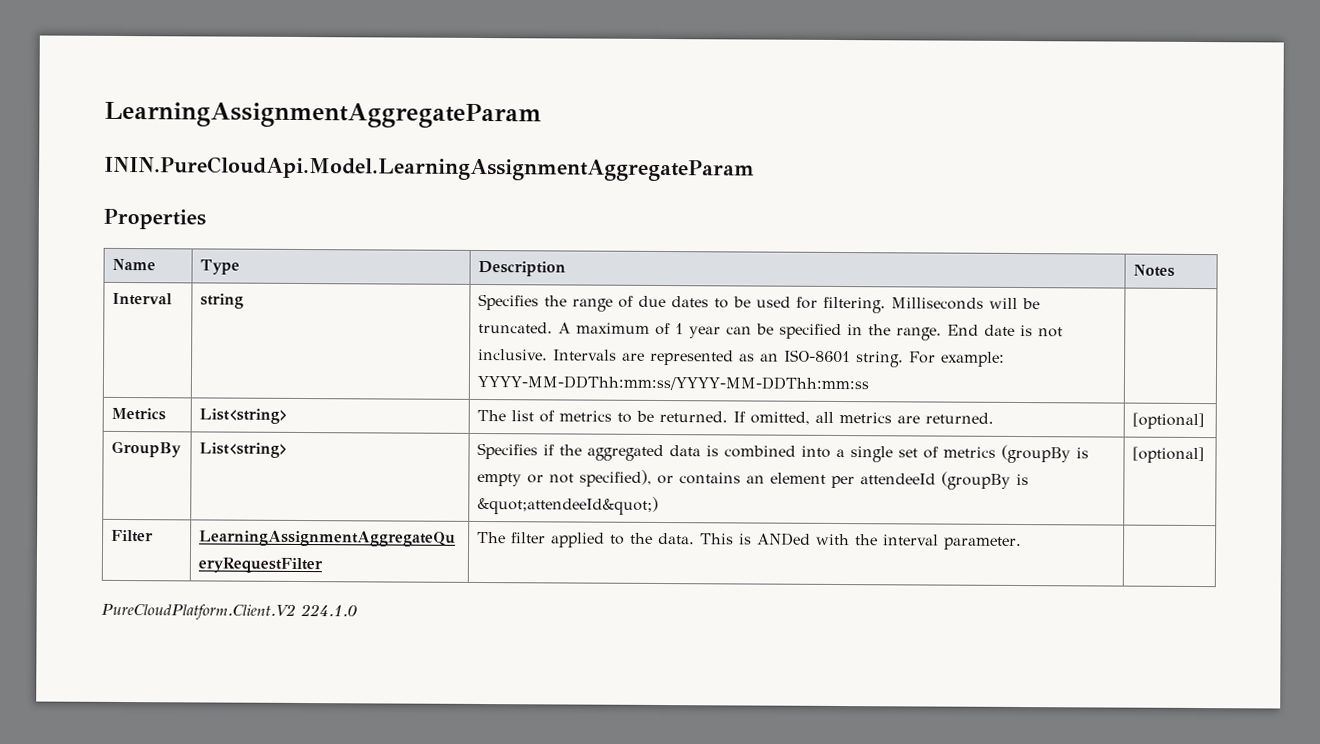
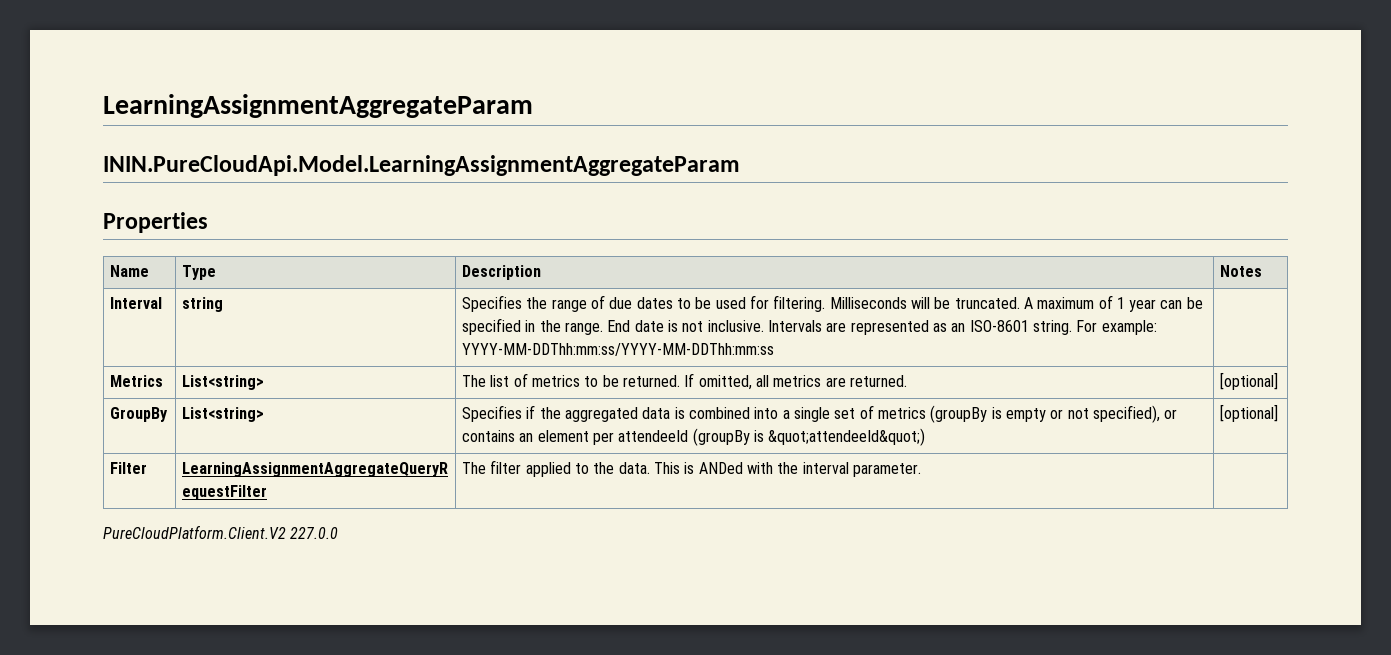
[300,603,357,617] 224.1.0 -> [290,527,339,539] 227.0.0

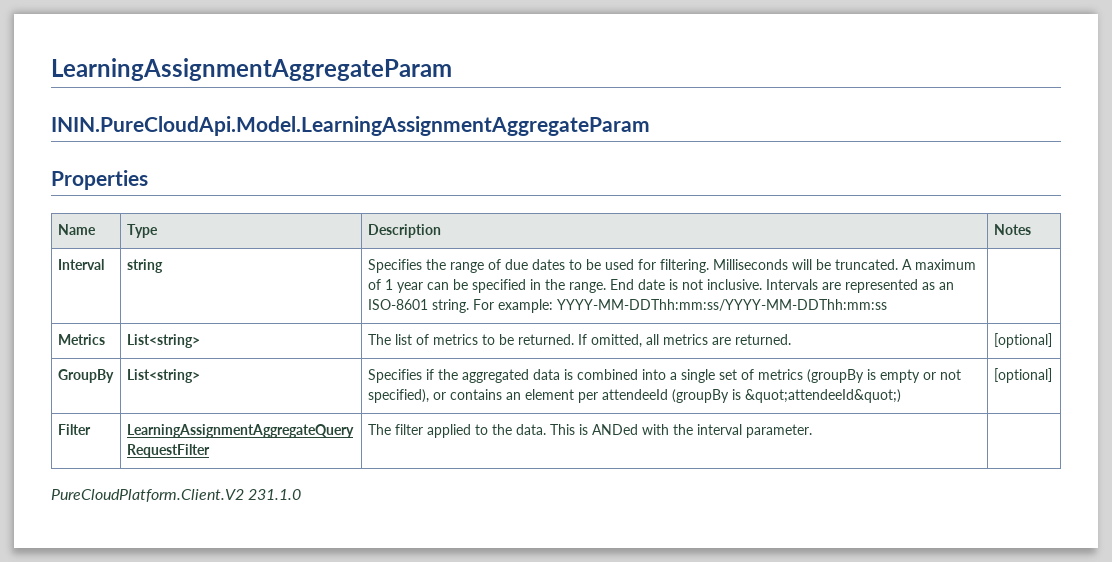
[290,527,339,539] 227.0.0 -> [248,489,302,500] 231.1.0

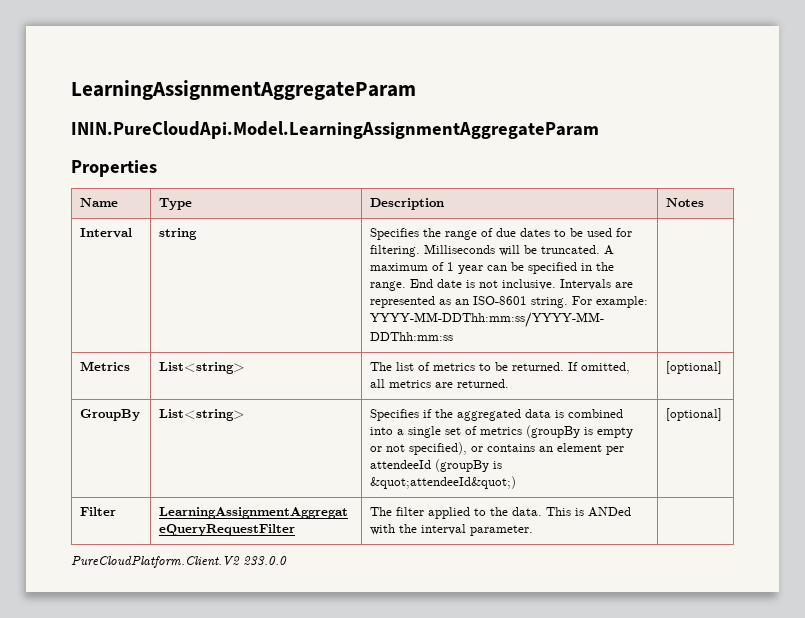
[248,489,302,500] 231.1.0 -> [243,556,287,565] 233.0.0

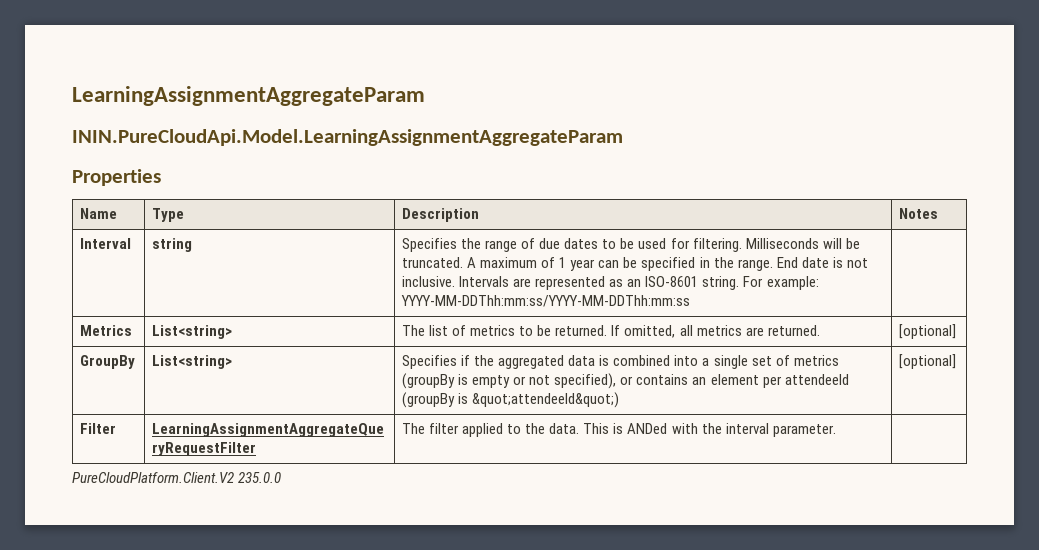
[243,556,287,565] 233.0.0 -> [238,472,282,483] 235.0.0

